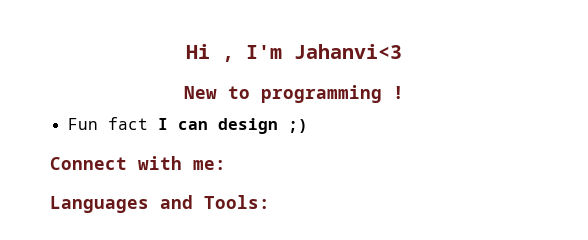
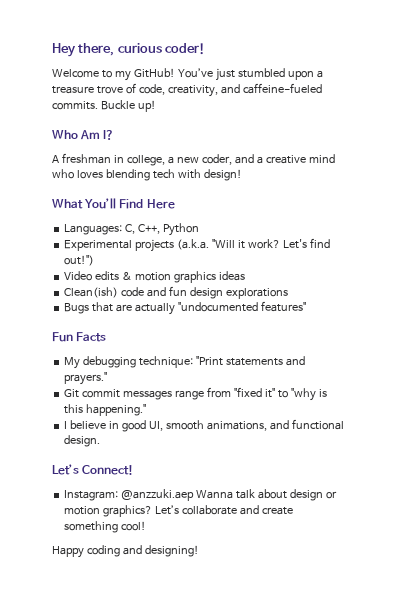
[186,44,402,62] [184,85,404,103] [67,117,308,134] [50,156,226,170] [50,195,270,213] Hi , I'm Jahanvi<3 // New to programming ! // Fun fact I can design ;) // Connect with me: // Languages and Tools: -> [52,43,206,57] [52,68,323,81] [52,83,322,97] [52,100,156,112] [52,130,115,140] [52,153,335,166] [52,169,242,181] [52,198,175,209] [64,223,200,236] [64,238,330,252] [64,255,95,266] [64,271,245,283] [64,286,288,299] [64,301,306,315] [52,332,107,342] [64,356,305,369] [64,372,108,385] [64,387,327,401] [64,404,147,416] [64,419,344,432] [64,435,101,447] [52,464,134,475] [64,489,337,501] [64,505,293,517] [64,521,147,533] [52,545,199,558] Hey there, curious coder! // Welcome to my GitHub! You’ve just stumbled upon a treasure trove of code, creativity, and caffeine-fueled commits. Buckle up! // Who Am I? // A freshman in college, a new coder, and a creative mind who loves blending tech with design! // What You’ll Find Here // Languages: C, C++, Python // Experimental projects (a.k.a. "Will it work? Let's find out!") // Video edits & motion graphics ideas // Clean(ish) code and fun design explorations // Bugs that are actually "undocumented features" // Fun Facts // My debugging technique: "Print statements and prayers." // Git commit messages range from "fixed it" to "why is this happening." // I believe in good UI, smooth animations, and functional design. // Let’s Connect! // Instagram: @anzzuki.aep Wanna talk about design or motion graphics? Let’s collaborate and create something cool! // Happy coding and designing!

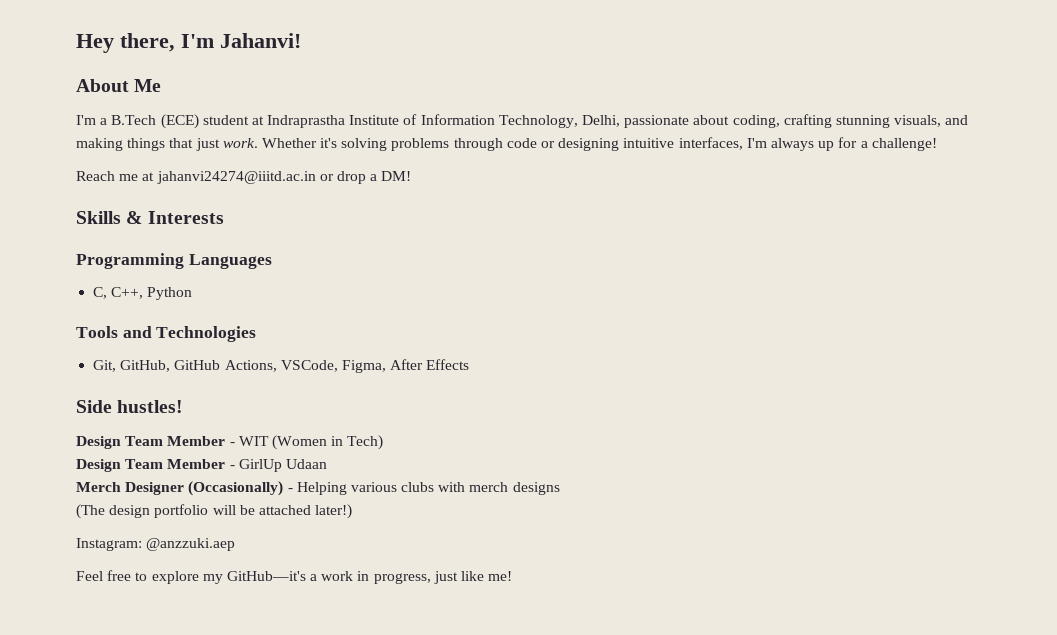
[117,43,206,55] [52,68,323,81] [52,83,322,97] [52,100,156,112] [52,130,115,140] [52,153,335,166] [52,169,242,181] [52,198,175,209] [64,223,200,236] [64,238,330,252] [64,255,95,266] [64,271,245,283] [64,286,288,299] [64,301,306,315] [52,332,107,342] [64,356,305,369] [64,372,108,385] [64,387,327,401] [64,404,147,416] [64,419,344,432] [64,435,101,447] [52,464,134,475] [64,489,337,501] [64,505,293,517] [64,521,147,533] [52,545,199,558] curious coder! // Welcome to my GitHub! You’ve just stumbled upon a treasure trove of code, creativity, and caffeine-fueled commits. Buckle up! // Who Am I? // A freshman in college, a new coder, and a creative mind who loves blending tech with design! // What You’ll Find Here // Languages: C, C++, Python // Experimental projects (a.k.a. "Will it work? Let's find out!") // Video edits & motion graphics ideas // Clean(ish) code and fun design explorations // Bugs that are actually "undocumented features" // Fun Facts // My debugging technique: "Print statements and prayers." // Git commit messages range from "fixed it" to "why is this happening." // I believe in good UI, smooth animations, and functional design. // Let’s Connect! // Instagram: @anzzuki.aep Wanna talk about design or motion graphics? Let’s collaborate and create something cool! // Happy coding and designing! -> [181,33,301,48] [76,79,162,92] [76,114,969,129] [76,137,937,151] [76,171,412,184] [76,211,224,224] [76,253,272,269] [93,287,193,300] [76,326,257,342] [93,359,470,373] [76,400,184,413] [76,435,384,450] [76,459,327,472] [76,481,560,496] [76,504,353,519] [76,538,236,551] [76,570,513,584] I'm Jahanvi! // About Me // I'm a B.Tech (ECE) student at Indraprastha Institute of Information Technology, Delhi, passionate about coding, crafting stunning visuals, and making things that just work. Whether it's solving problems through code or designing intuitive interfaces, I'm always up for a challenge! // Reach me at jahanvi24274@iiitd.ac.in or drop a DM! // Skills & Interests // Programming Languages // C, C++, Python // Tools and Technologies // Git, GitHub, GitHub Actions, VSCode, Figma, After Effects // Side hustles! // Design Team Member - WIT (Women in Tech) // Design Team Member - GirlUp Udaan // Merch Designer (Occasionally) - Helping various clubs with merch designs // (The design portfolio will be attached later!) // Instagram: @anzzuki.aep // Feel free to explore my GitHub—it's a work in progress, just like me!

